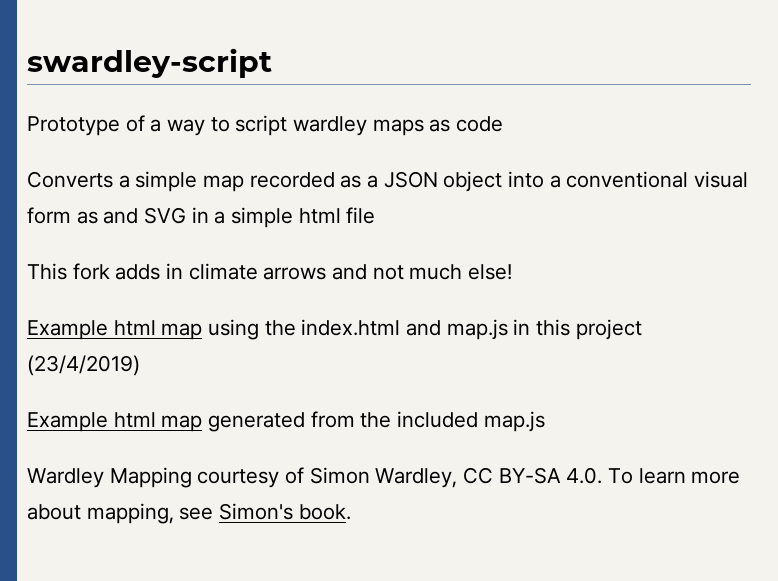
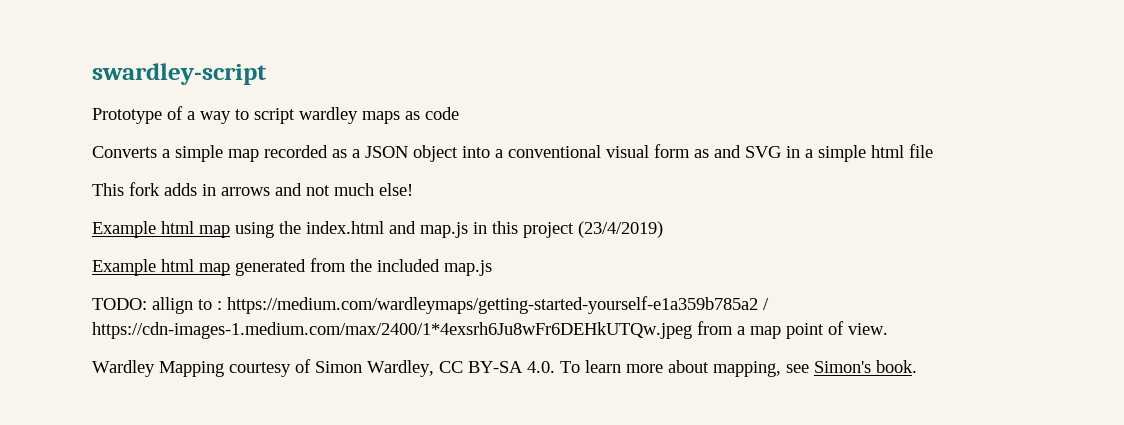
[188,263,258,280] climate -> (216, 190) none
(545, 421) none -> [92,296,769,314] [92,321,888,339] // TODO: allign to : https://medium.com/wardleymaps/getting-started-yourself-e1a359b785a2 / https://cdn-images-1.medium.com/max/2400/1*4exsrh6Ju8wFr6DEHkUTQw.jpeg from a map point of view.

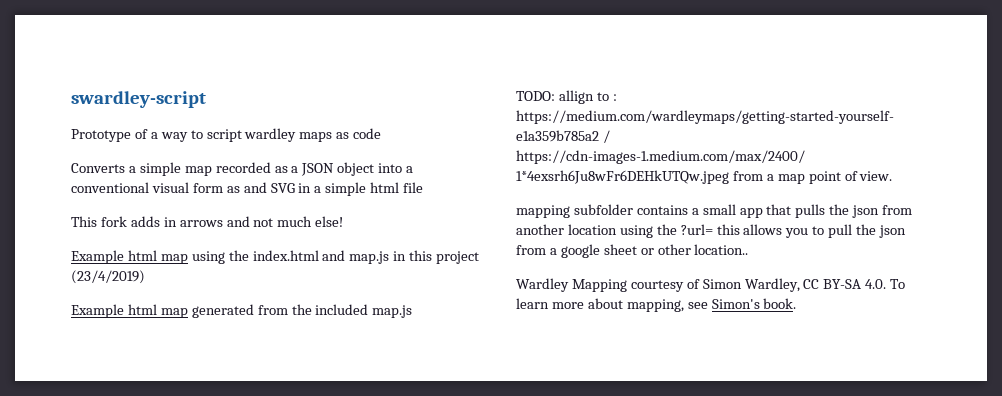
(888, 329) none -> [516,204,913,218] [516,224,907,238] [516,244,749,258] // mapping subfolder contains a small app that pulls the json from another location using the ?url= this allows you to pull the json from a google sheet or other location..

